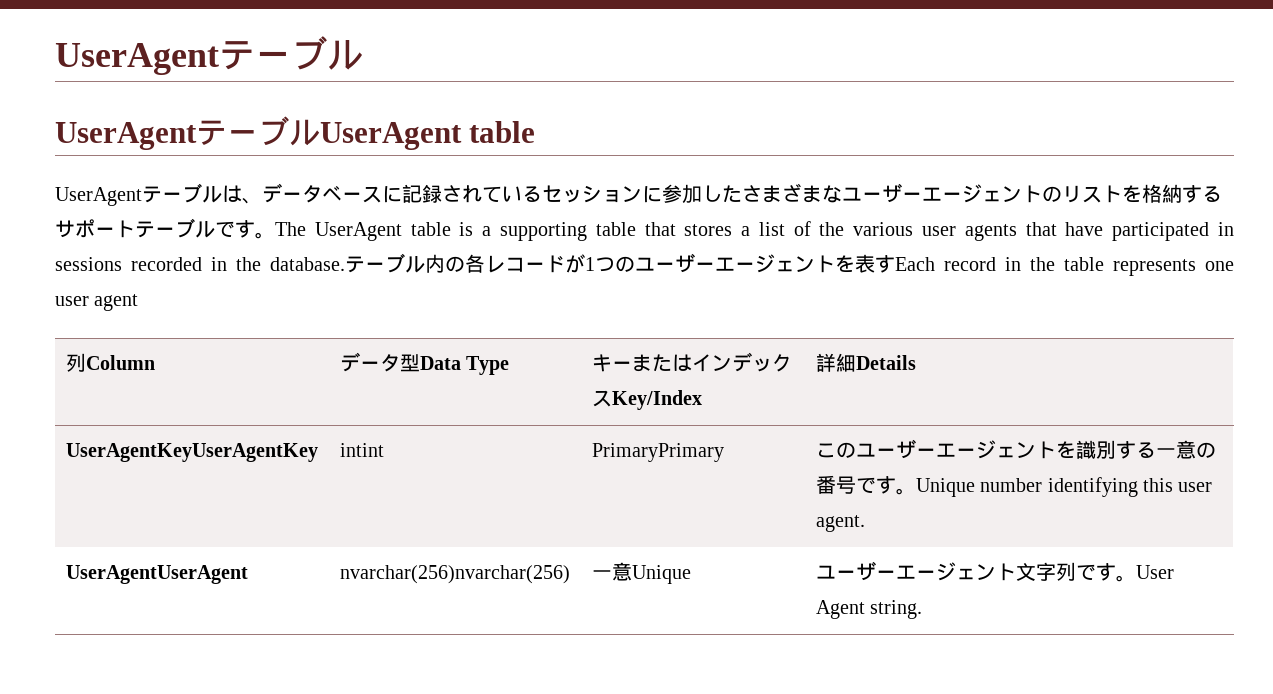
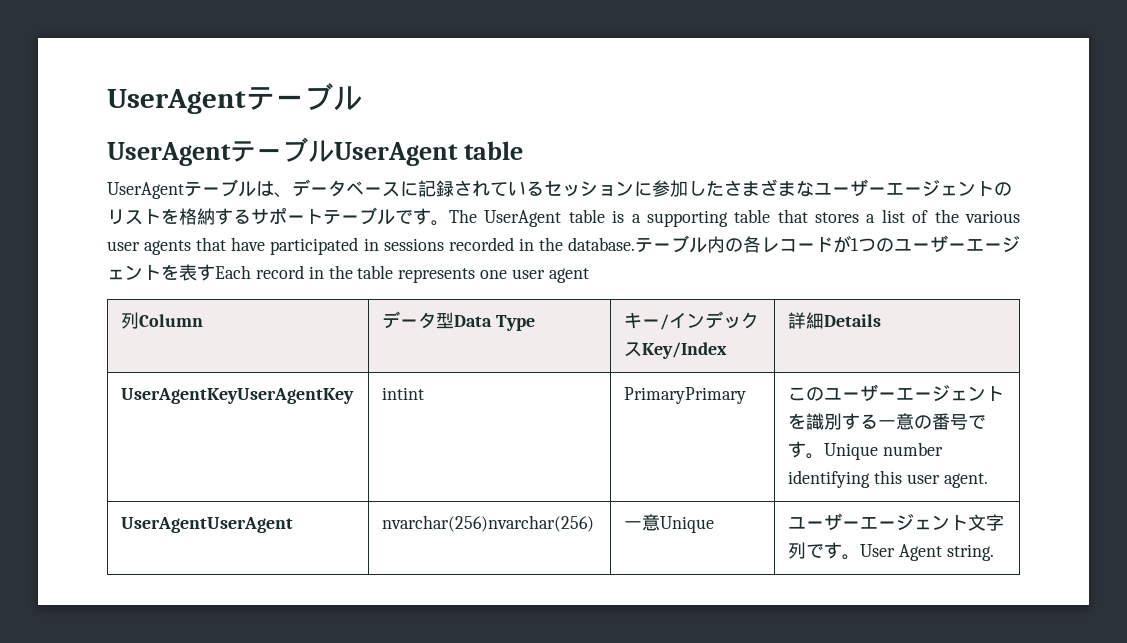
[631,354,692,372] または -> [660,314,670,330] /

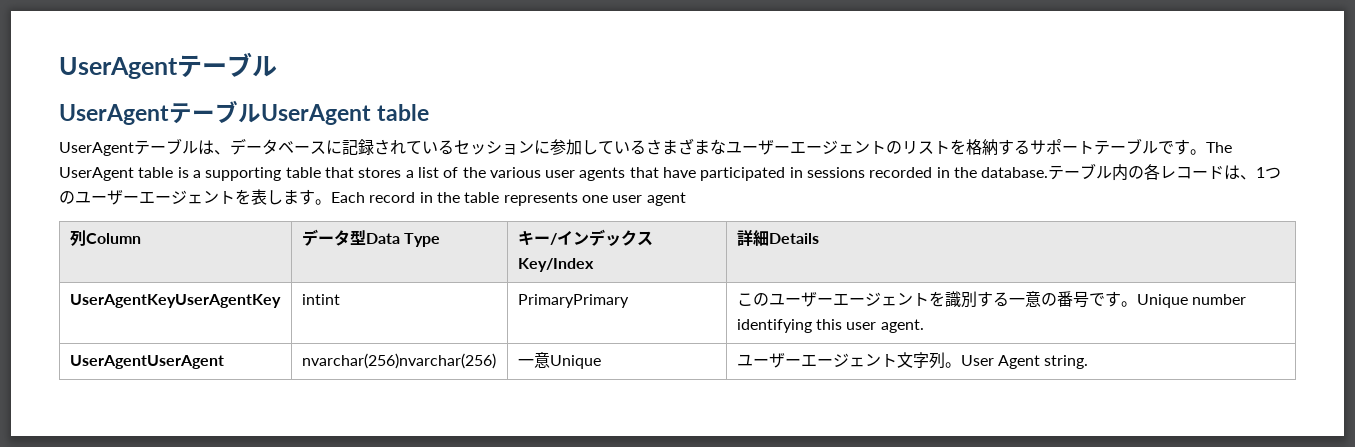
[706,180,724,196] た -> [598,140,646,155] ている
[833,235,852,253] が -> [1224,165,1257,180] は、
[197,264,215,281] す -> [267,189,331,205] します。
[806,542,843,559] です -> (945, 360) none

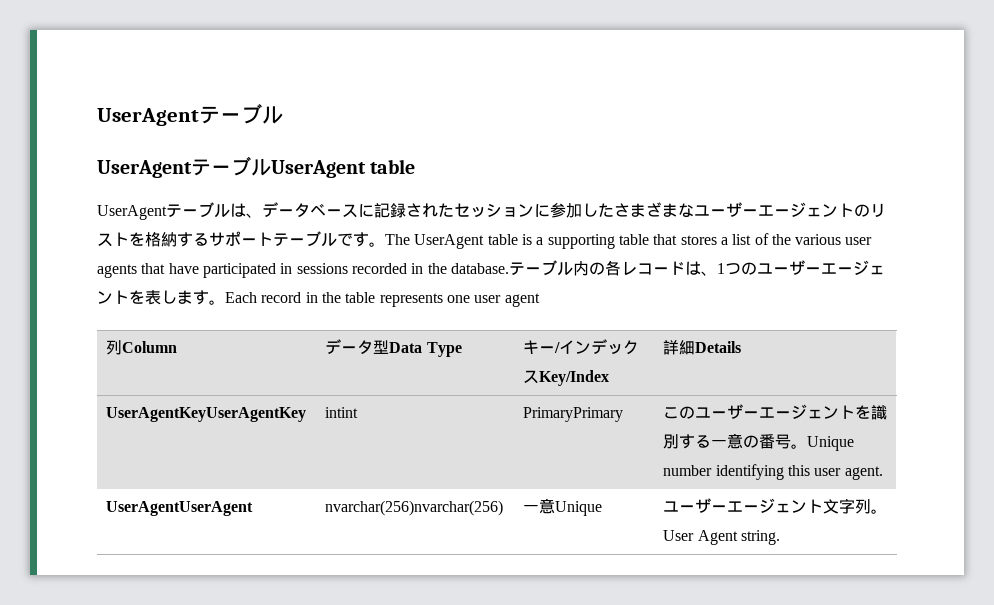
[406,140,454,155] ている -> [438,203,454,217] た
[598,140,646,155] ている -> [598,203,614,217] た
[1088,291,1121,307] です -> (792, 441) none

